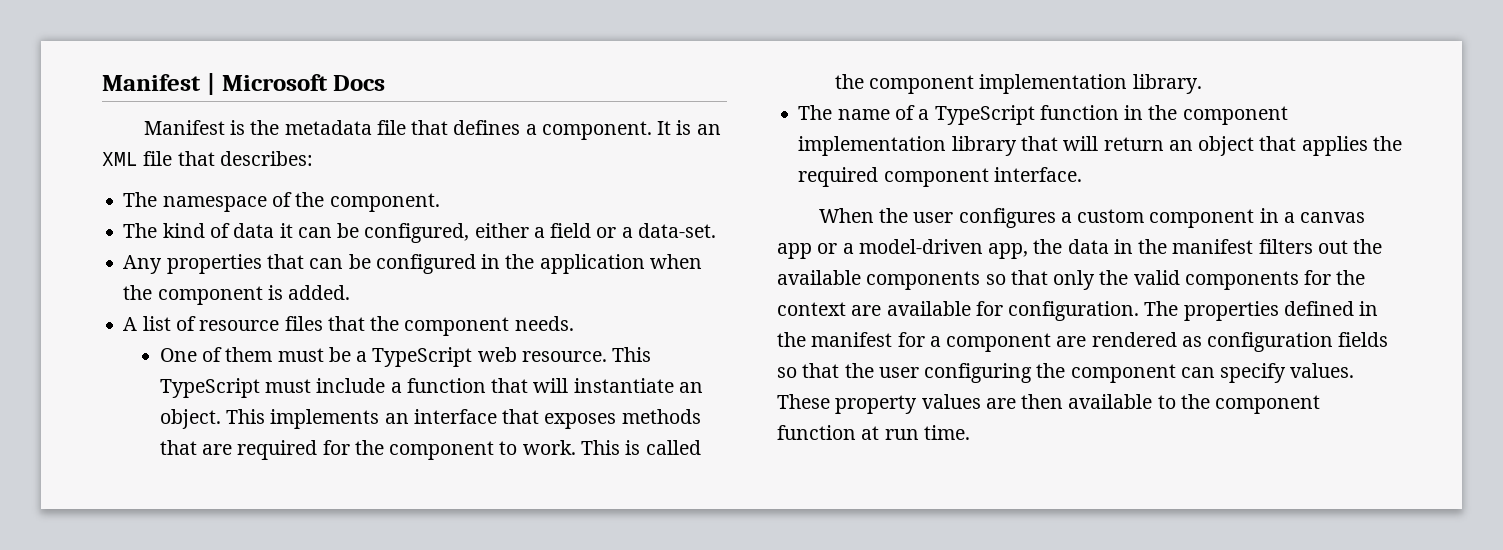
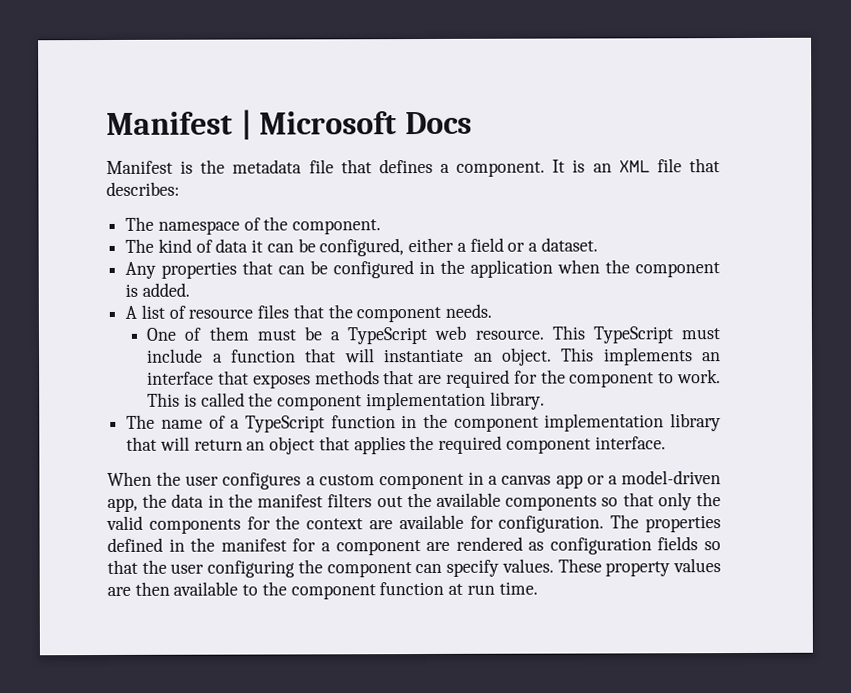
[637,223,716,238] data-set. -> [540,237,598,252] dataset.

